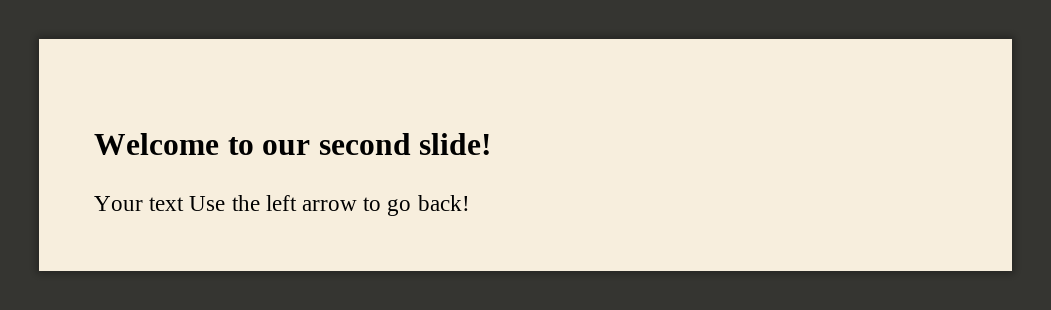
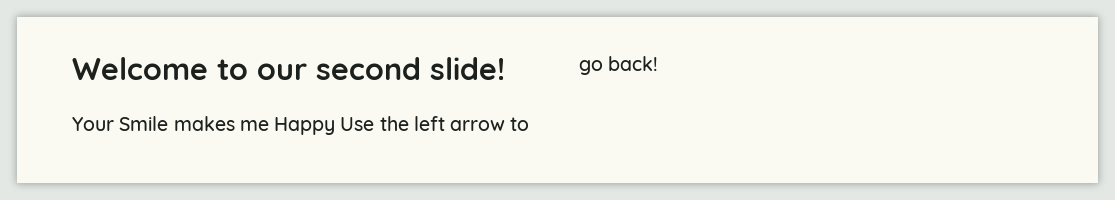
[149,197,185,211] text -> [119,116,336,135] Smile makes me Happy

